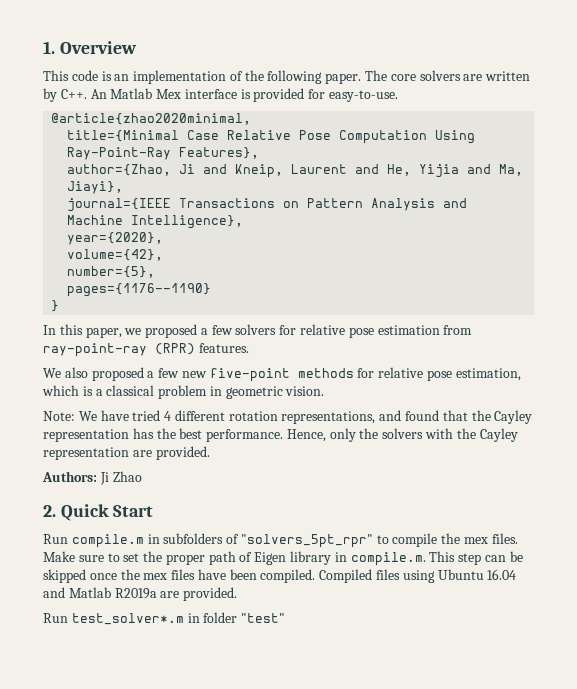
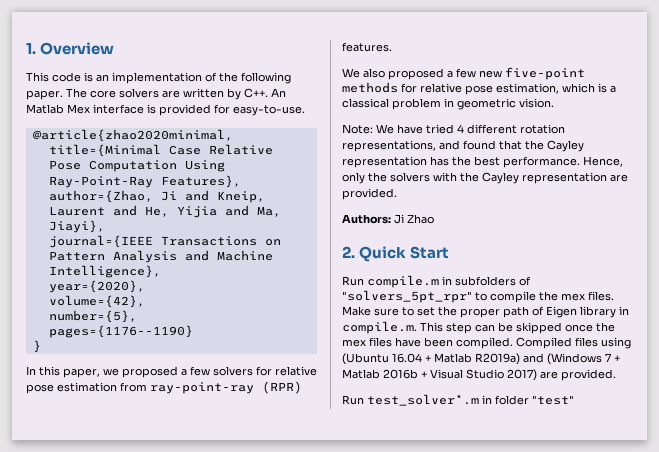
[437,569,517,580] [43,587,157,599] Ubuntu 16.04 and Matlab R2019a -> [342,353,620,365] [342,369,537,381] (Ubuntu 16.04 + Matlab R2019a) and (Windows 7 + Matlab 2016b + Visual Studio 2017)

